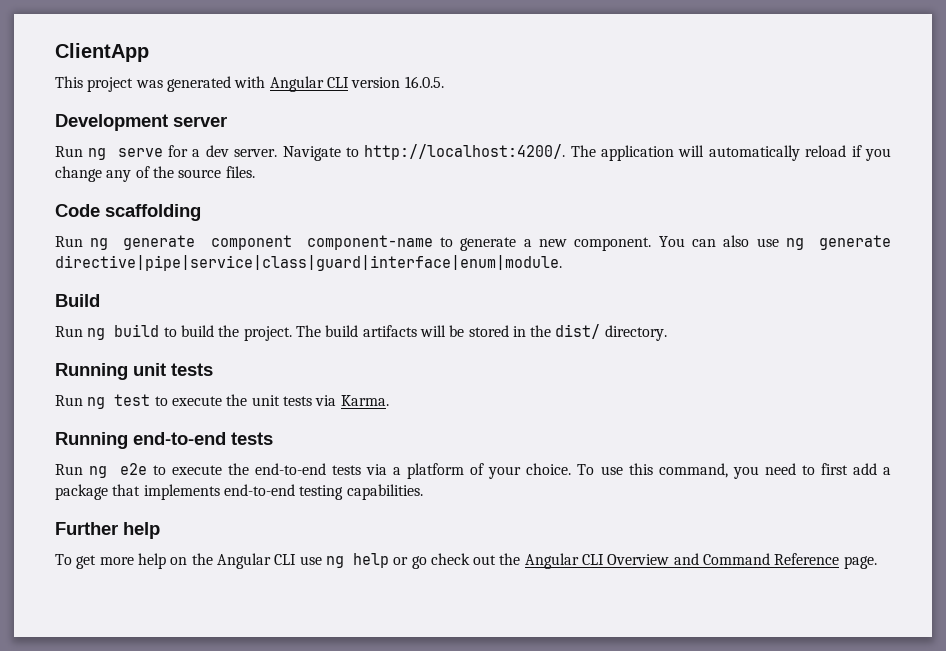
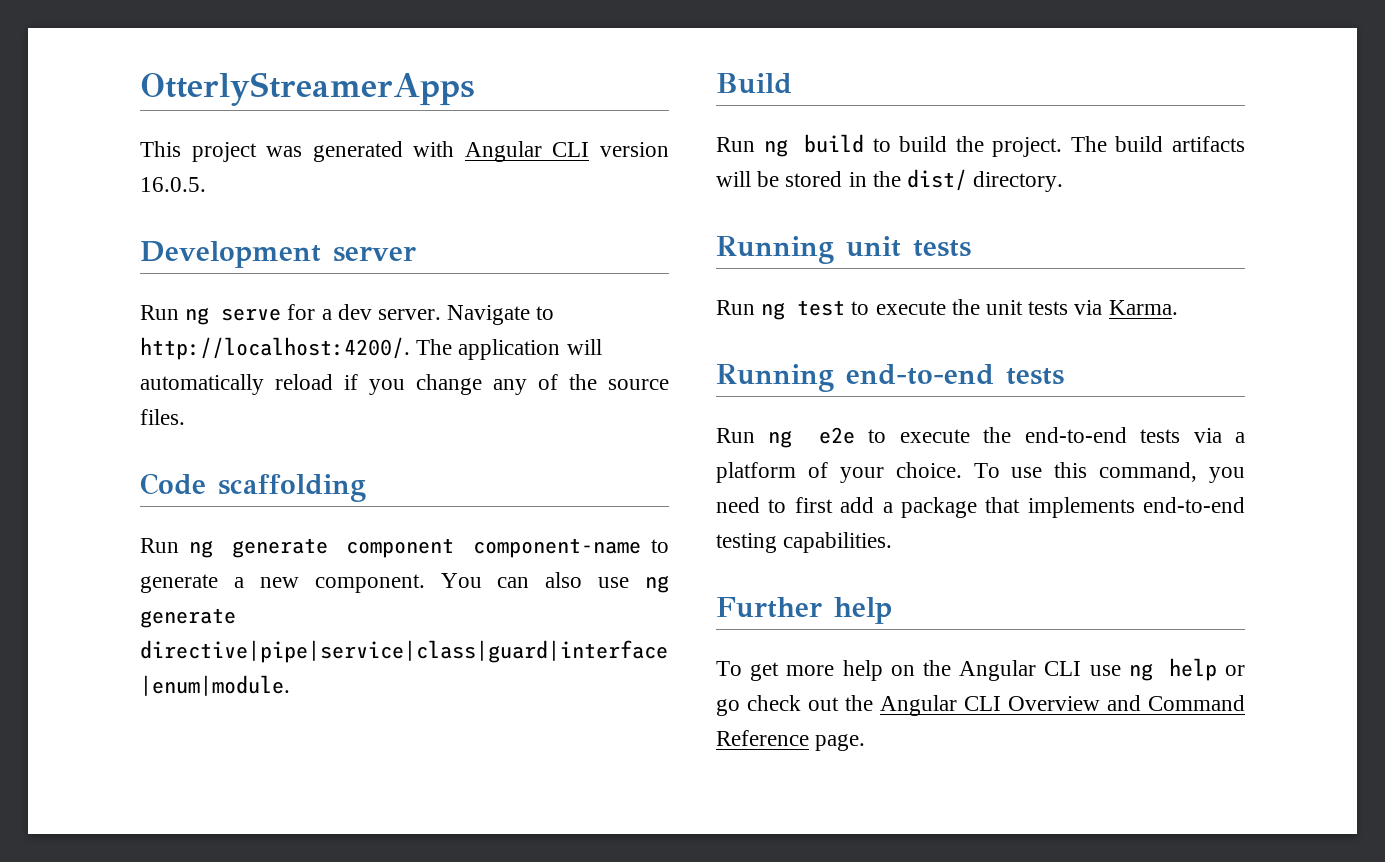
[55,43,149,62] ClientApp -> [140,72,475,106] OtterlyStreamerApps

